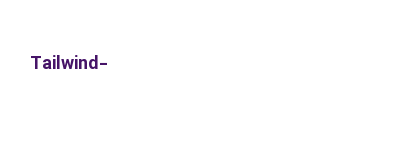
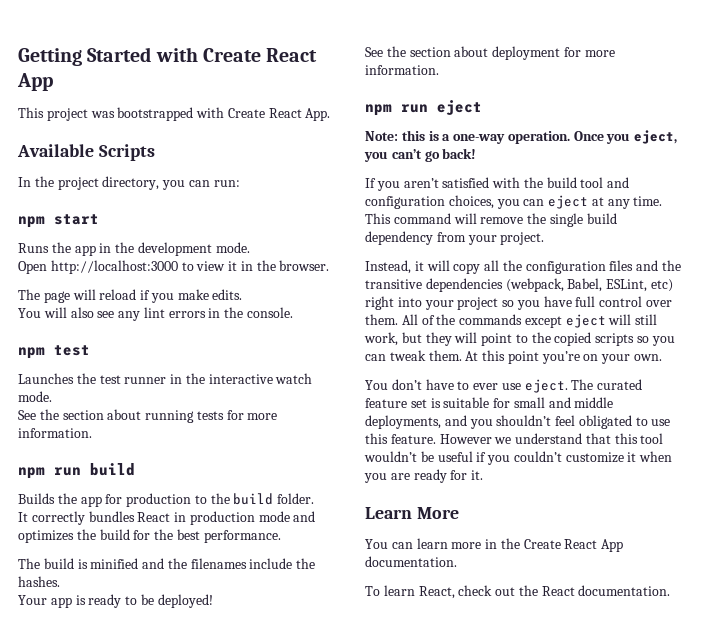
[30,55,108,69] Tailwind- -> [18,47,318,66] [17,73,53,91] [18,107,331,121] [17,144,155,161] [18,176,240,190] [18,214,99,228] [18,242,250,256] [18,260,330,274] [18,289,243,303] [18,307,294,321] [18,345,90,359] [18,373,313,384] [18,391,52,402] [18,409,278,423] [18,428,92,438] [18,463,135,479] [18,493,315,507] [18,511,316,525] [18,529,281,543] [18,558,316,569] [18,576,60,587] [18,594,213,608] [365,46,615,60] [365,65,439,75] [365,100,482,116] [365,130,678,144] [364,148,477,162] [365,177,630,191] [365,195,663,209] [365,213,617,227] [365,231,545,245] [365,260,682,274] [365,278,673,292] [365,296,673,310] [365,314,658,328] [364,332,675,346] [365,350,663,364] [365,379,643,393] [365,397,614,408] [365,415,671,429] [365,433,664,444] [364,451,673,465] [364,469,484,483] [365,507,459,519] [365,538,624,552] [365,556,457,567] [365,585,671,599] Getting Started with Create React App // This project was bootstrapped with Create React App. // Available Scripts // In the project directory, you can run: // npm start // Runs the app in the development mode. // Open http://localhost:3000 to view it in the browser. // The page will reload if you make edits. // You will also see any lint errors in the console. // npm test // Launches the test runner in the interactive watch mode. // See the section about running tests for more information. // npm run build // Builds the app for production to the build folder. // It correctly bundles React in production mode and optimizes the build for the best performance. // The build is minified and the filenames include the hashes. // Your app is ready to be deployed! // See the section about deployment for more information. // npm run eject // Note: this is a one-way operation. Once you eject, you can’t go back! // If you aren’t satisfied with the build tool and configuration choices, you can eject at any time. This command will remove the single build dependency from your project. // Instead, it will copy all the configuration files and the transitive dependencies (webpack, Babel, ESLint, etc) right into your project so you have full control over them. All of the commands except eject will still work, but they will point to the copied scripts so you can tweak them. At this point you’re on your own. // You don’t have to ever use eject. The curated feature set is suitable for small and middle deployments, and you shouldn’t feel obligated to use this feature. However we understand that this tool wouldn’t be useful if you couldn’t customize it when you are ready for it. // Learn More // You can learn more in the Create React App documentation. // To learn React, check out the React documentation.

